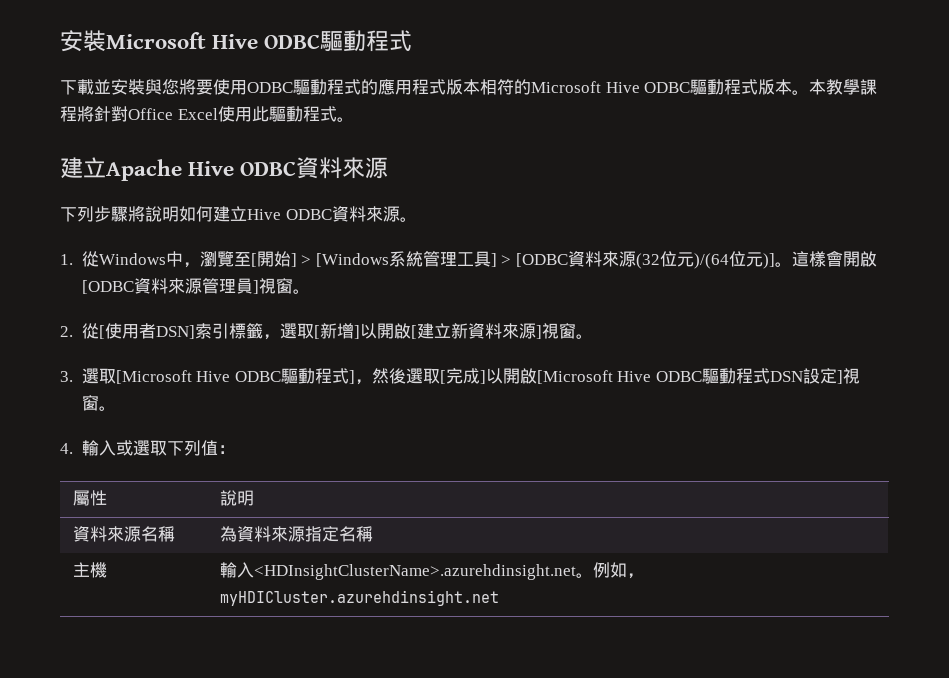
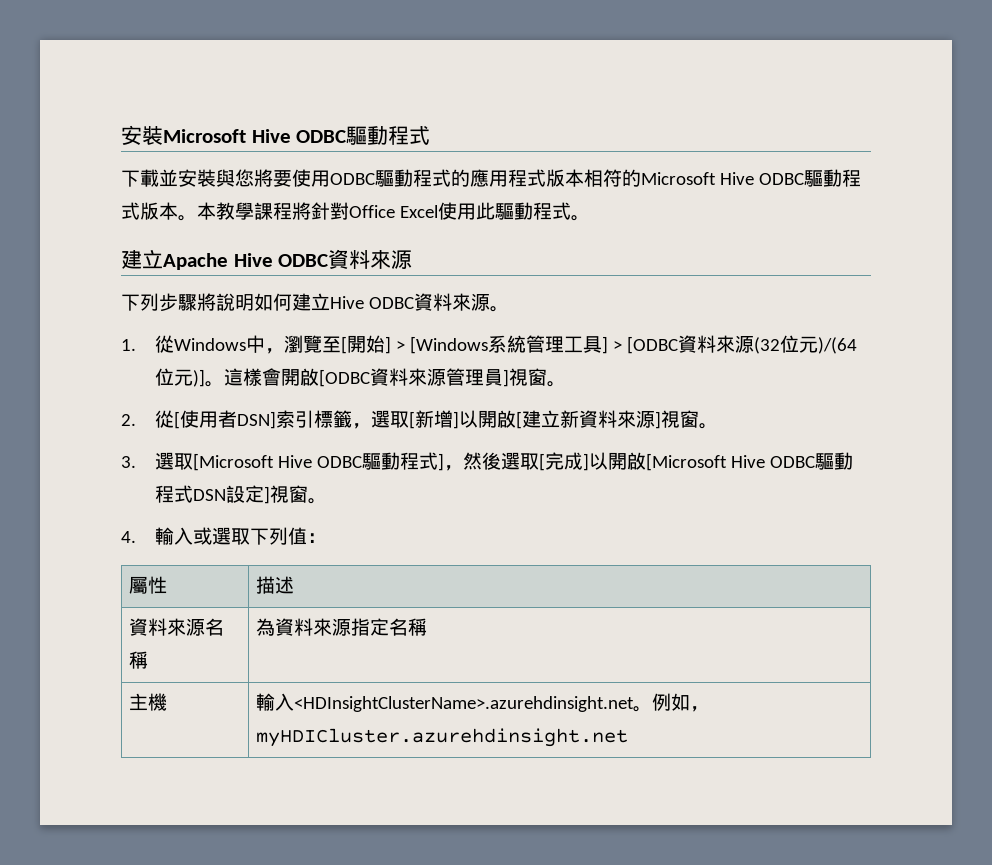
[220,490,255,506] 說明 -> [255,576,294,594] 描述

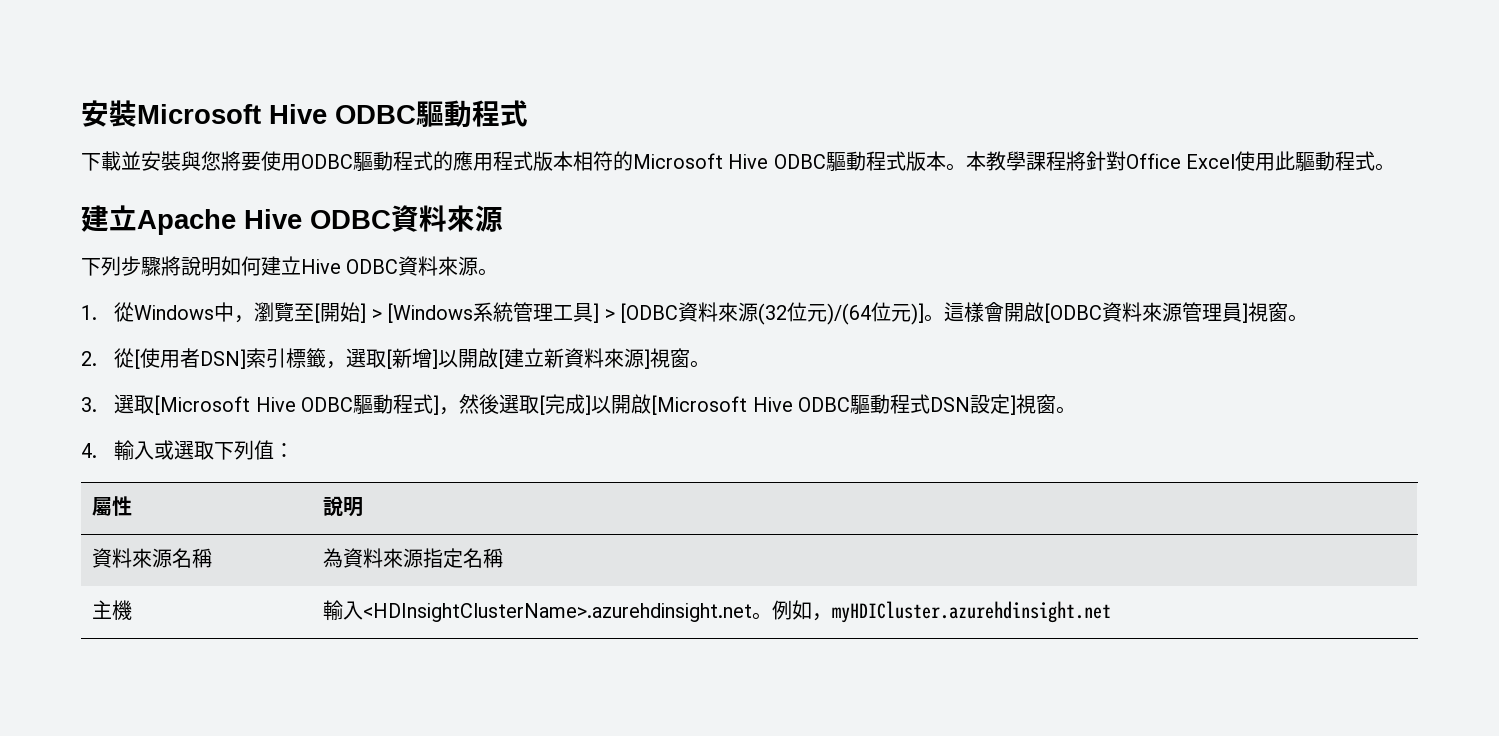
[255,576,294,594] 描述 -> [322,496,363,517] 說明

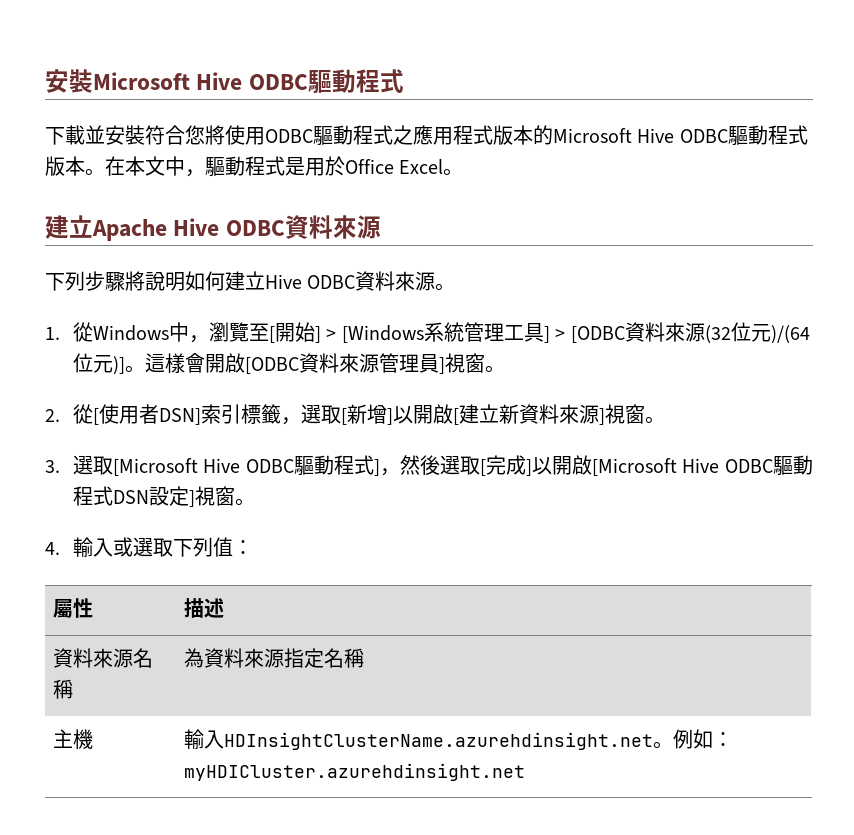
[181,151,261,171] 與您將要 -> [145,125,225,145] 符合您將
[433,151,453,171] 的 -> [393,125,413,145] 之
[573,151,613,171] 相符 -> (533, 135) none
[965,151,1376,172] 本教學課程將針對Office Excel使用此驅動程式 -> [105,156,444,177] 在本文中，驅動程式是用於Office Excel
[322,496,363,517] 說明 -> [184,598,225,618] 描述
[362,600,832,622] <HDInsightClusterName>.azurehdinsight.net。例如， -> [224,729,734,750] HDInsightClusterName.azurehdinsight.net。例如：

